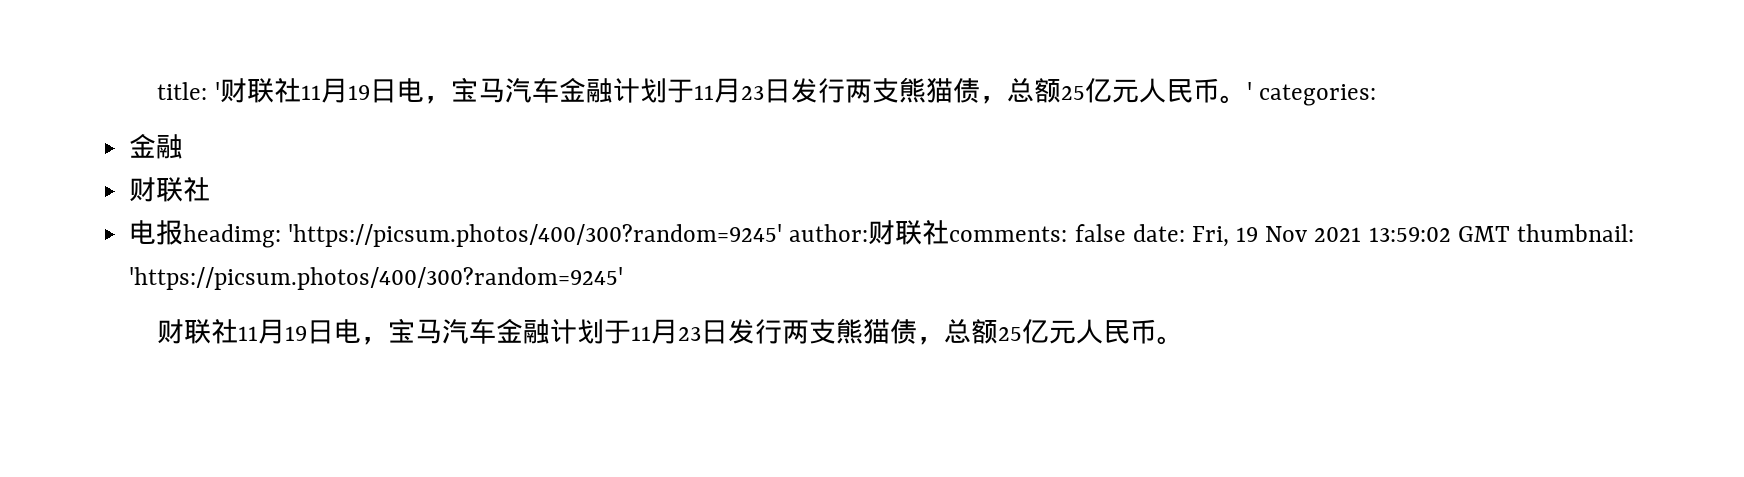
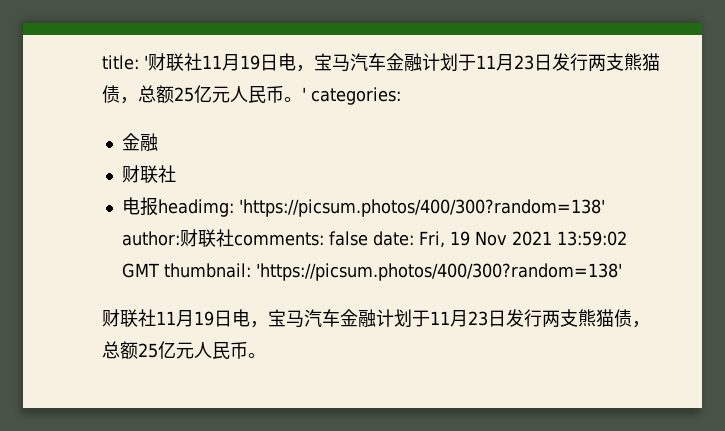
[288,224,783,247] 'https://picsum.photos/400/300?random=9245' -> [238,199,605,217] 'https://picsum.photos/400/300?random=138'
[129,267,624,290] 'https://picsum.photos/400/300?random=9245' -> [255,263,622,281] 'https://picsum.photos/400/300?random=138'

